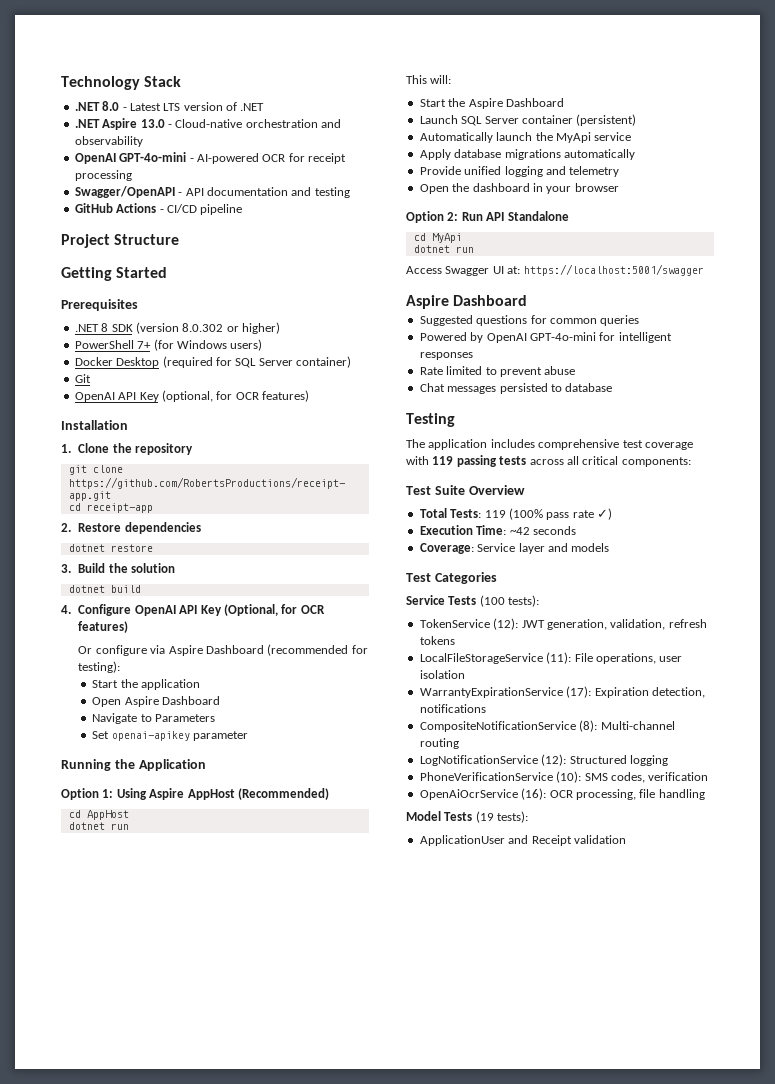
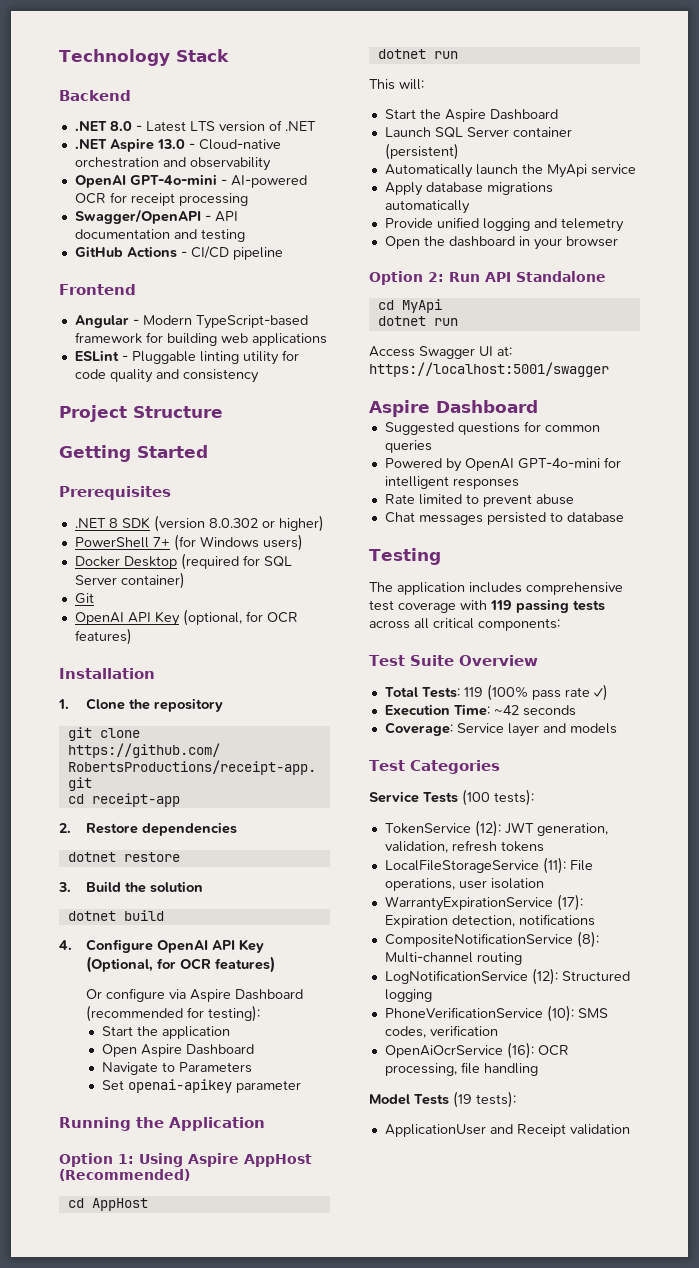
(182, 81) none -> [59,90,131,101] // Backend
(243, 209) none -> [59,284,136,295] [74,315,308,329] [74,332,327,346] [74,350,299,365] [74,369,259,383] // Frontend // Angular - Modern TypeScript-based framework for building web applications // ESLint - Pluggable linting utility for code quality and consistency

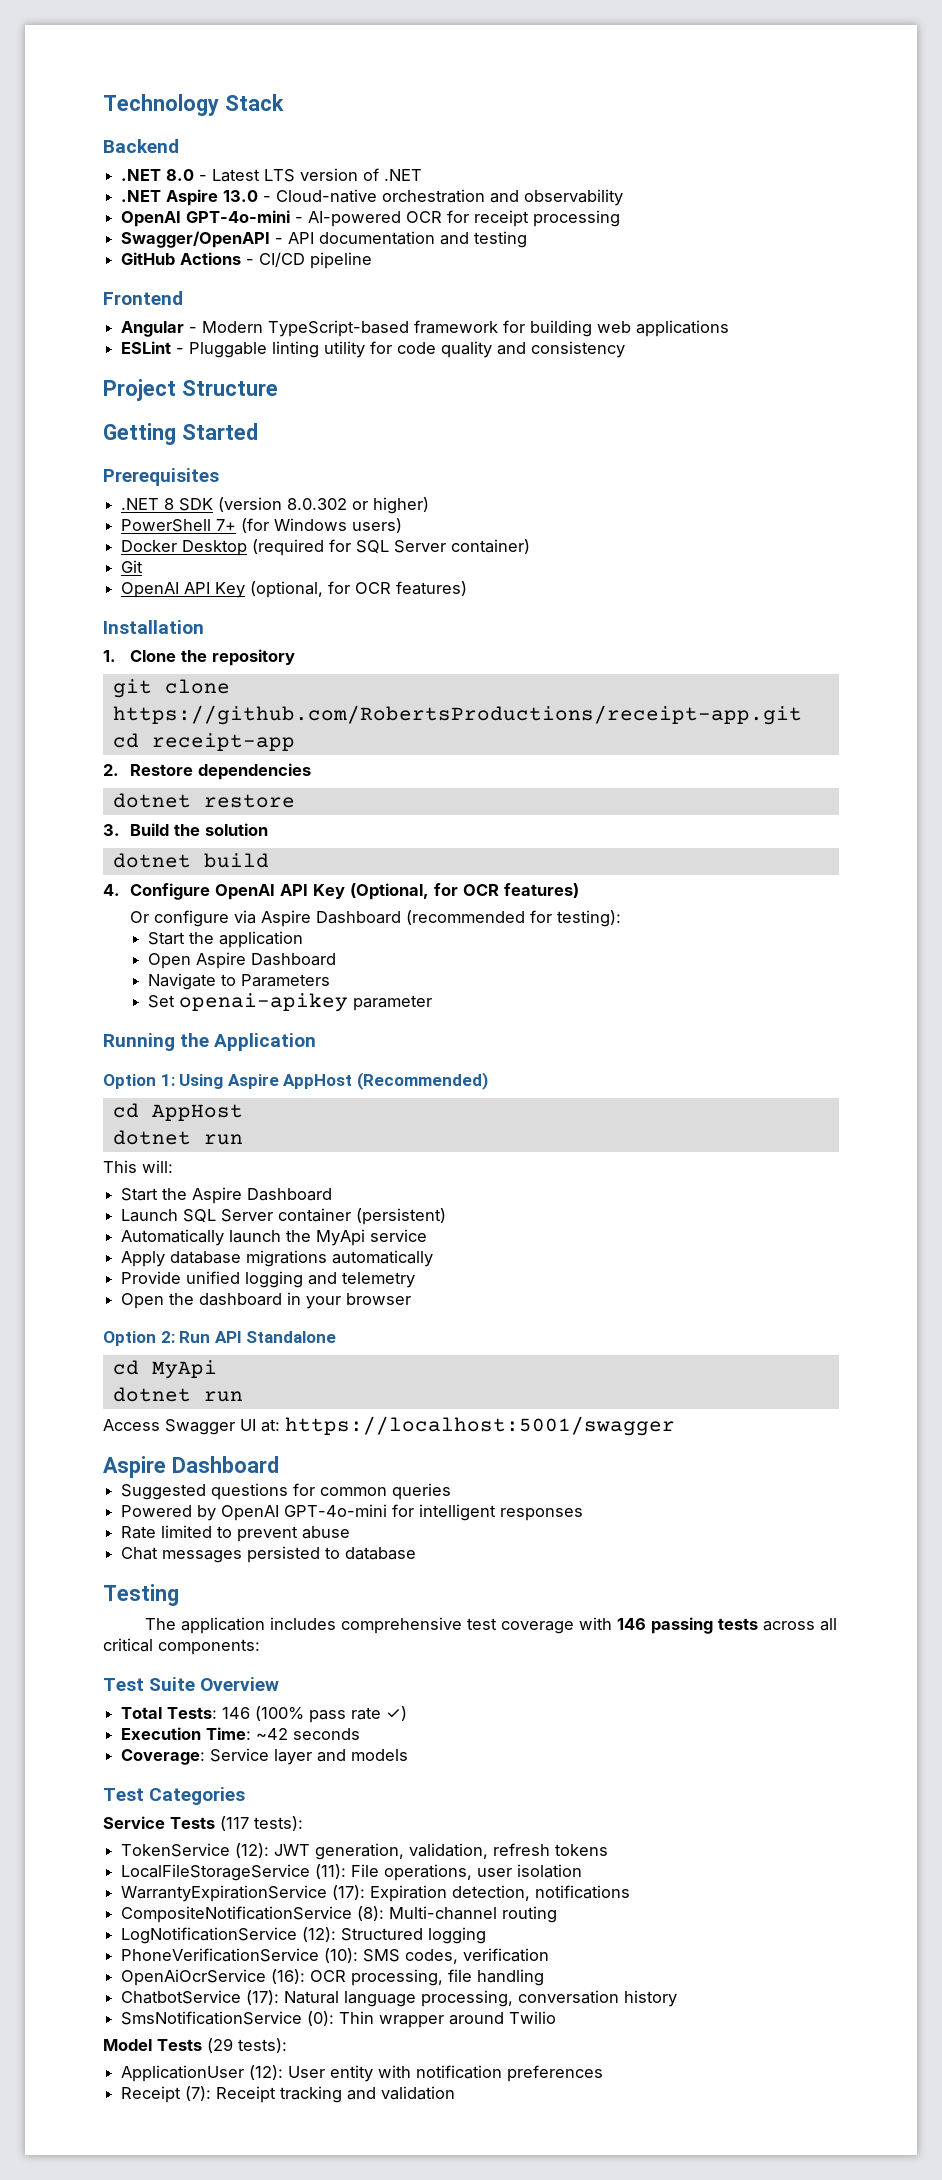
[490,600,512,610] 119 -> [617,1618,647,1630] 146
[463,687,483,697] 119 -> [222,1707,251,1719] 146
[462,789,490,806] (100 -> [220,1816,249,1831] (117
(538, 1069) none -> [121,1990,678,2007] [121,2011,557,2028] // ChatbotService (17): Natural language processing, conversation history // SmsNotificationService (0): Thin wrapper around Twilio
[453,1091,472,1108] (19 -> [207,2038,233,2053] (29
[489,1124,566,1137] and Receipt -> [249,2065,604,2082] [121,2086,377,2103] (12): User entity with notification preferences // Receipt (7): Receipt tracking and

